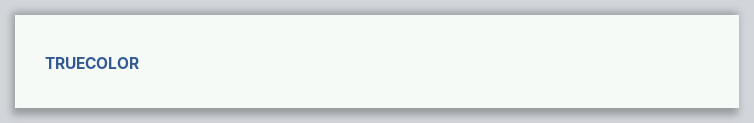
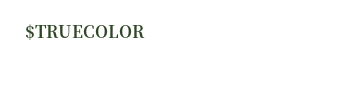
[45,57,139,69] TRUECOLOR -> [25,24,145,40] $TRUECOLOR

